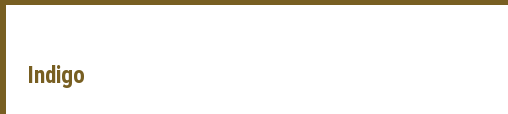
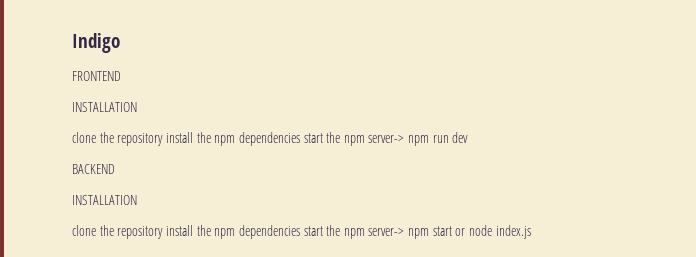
(85, 76) none -> [72,71,121,81] [72,102,137,112] [72,132,469,146] [72,164,115,174] [72,195,137,205] [72,225,531,239] // FRONTEND // INSTALLATION // clone the repository install the npm dependencies start the npm server-> npm run dev // BACKEND // INSTALLATION // clone the repository install the npm dependencies start the npm server-> npm start or node index.js

